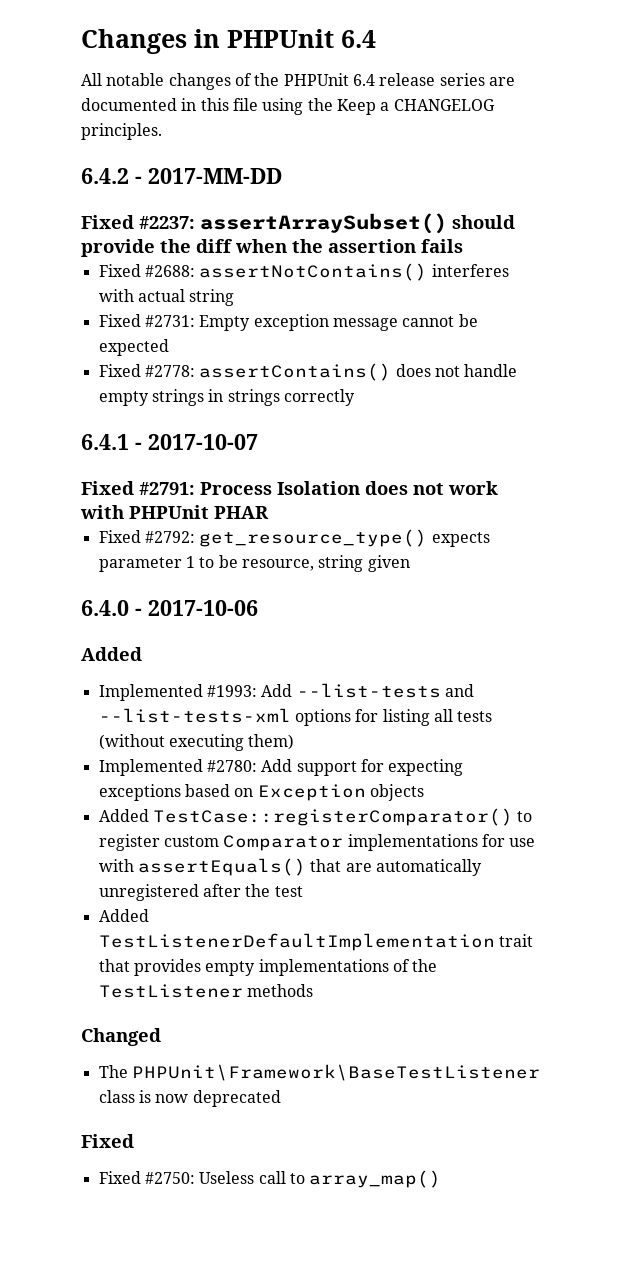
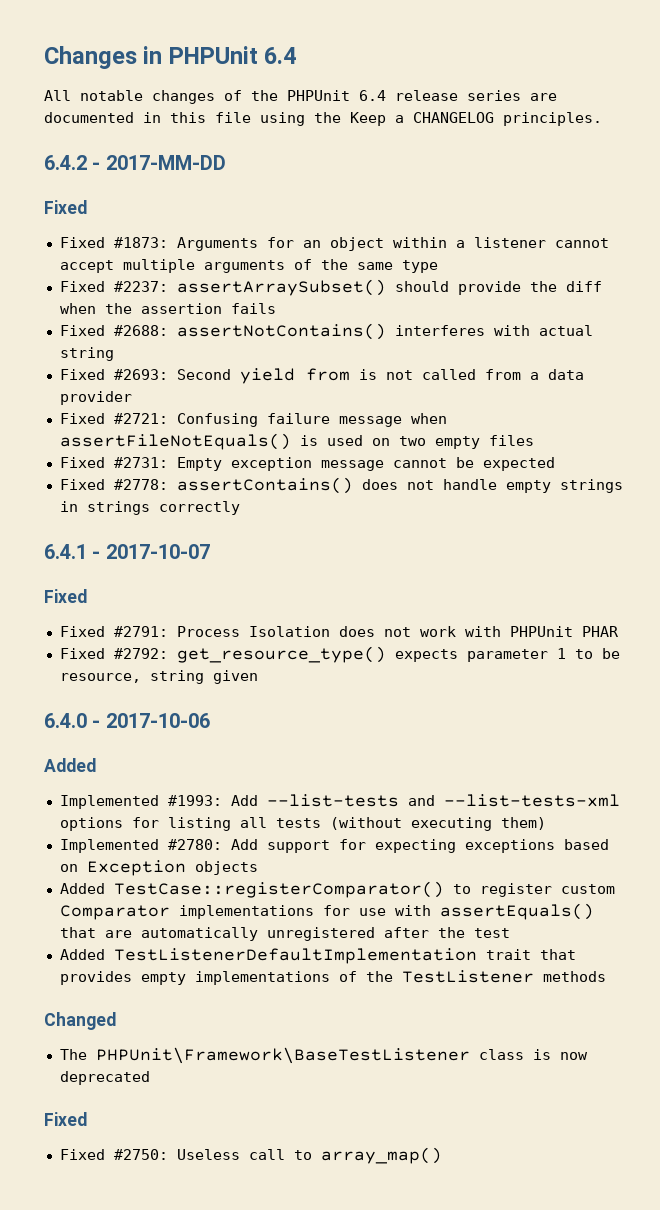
(134, 222) none -> [59,237,609,251] [59,259,438,273] [59,281,105,292] // Fixed #1873: Arguments for an object within a listener cannot accept multiple arguments of the same type // Fixed
(235, 297) none -> [59,368,584,384] [59,391,132,405] [59,413,447,427] [59,433,534,450] // Fixed #2693: Second yield from is not called from a data provider // Fixed #2721: Confusing failure message when assertFileNotEquals() is used on two empty files
(134, 488) none -> [59,626,105,637] // Fixed

